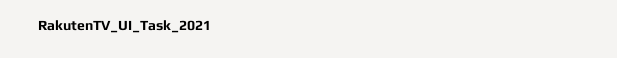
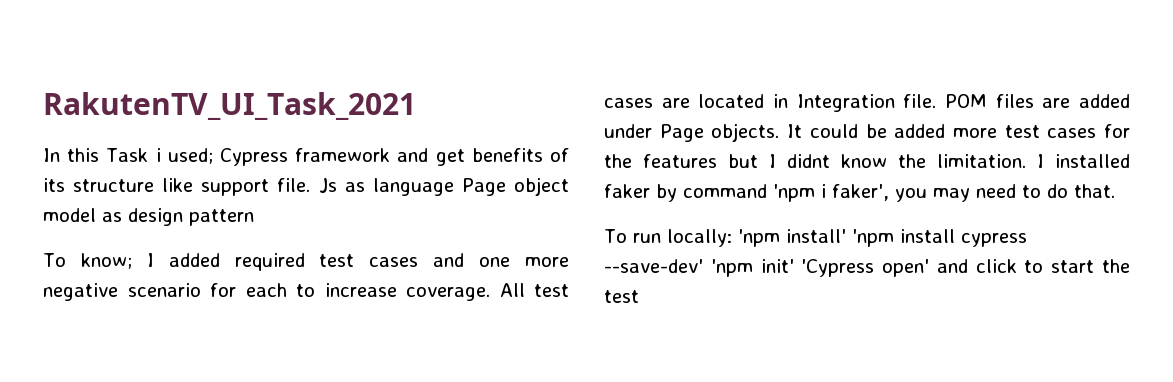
(211, 26) none -> [43,148,569,166] [43,177,569,196] [43,208,254,226] [43,253,569,271] [43,283,569,301] [604,94,1130,112] [604,123,1130,142] [604,154,1130,168] [604,184,1115,202] [604,229,1027,247] [604,259,1130,277] [604,290,639,303] // In this Task i used; Cypress framework and get benefits of its structure like support file. Js as language Page object model as design pattern // To know; I added required test cases and one more negative scenario for each to increase coverage. All test cases are located in Integration file. POM files are added under Page objects. It could be added more test cases for the features but I didnt know the limitation. I installed faker by command 'npm i faker', you may need to do that. // To run locally: 'npm install' 'npm install cypress --save-dev' 'npm init' 'Cypress open' and click to start the test

